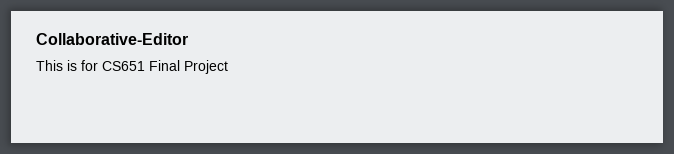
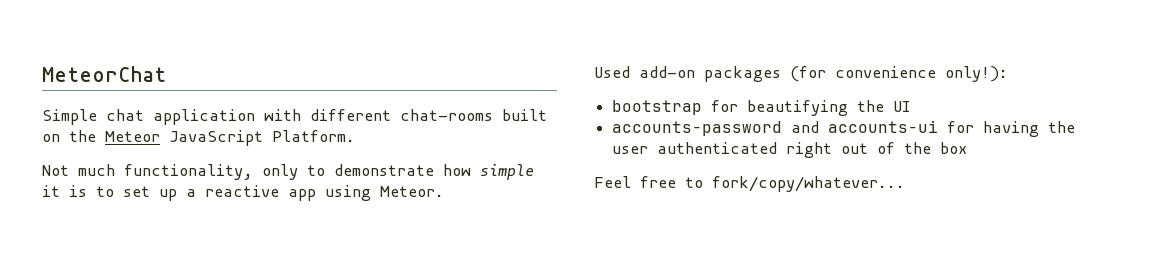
[36,33,188,45] [36,60,228,74] Collaborative-Editor // This is for CS651 Final Project -> [42,66,166,82] [42,109,547,125] [42,130,355,146] [42,164,534,180] [42,185,444,201] [594,66,1008,82] [612,100,912,116] [612,120,1076,137] [612,142,968,158] [594,176,905,192] MeteorChat // Simple chat application with different chat-rooms built on the Meteor JavaScript Platform. // Not much functionality, only to demonstrate how simple it is to set up a reactive app using Meteor. // Used add-on packages (for convenience only!): // bootstrap for beautifying the UI // accounts-password and accounts-ui for having the user authenticated right out of the box // Feel free to fork/copy/whatever...

